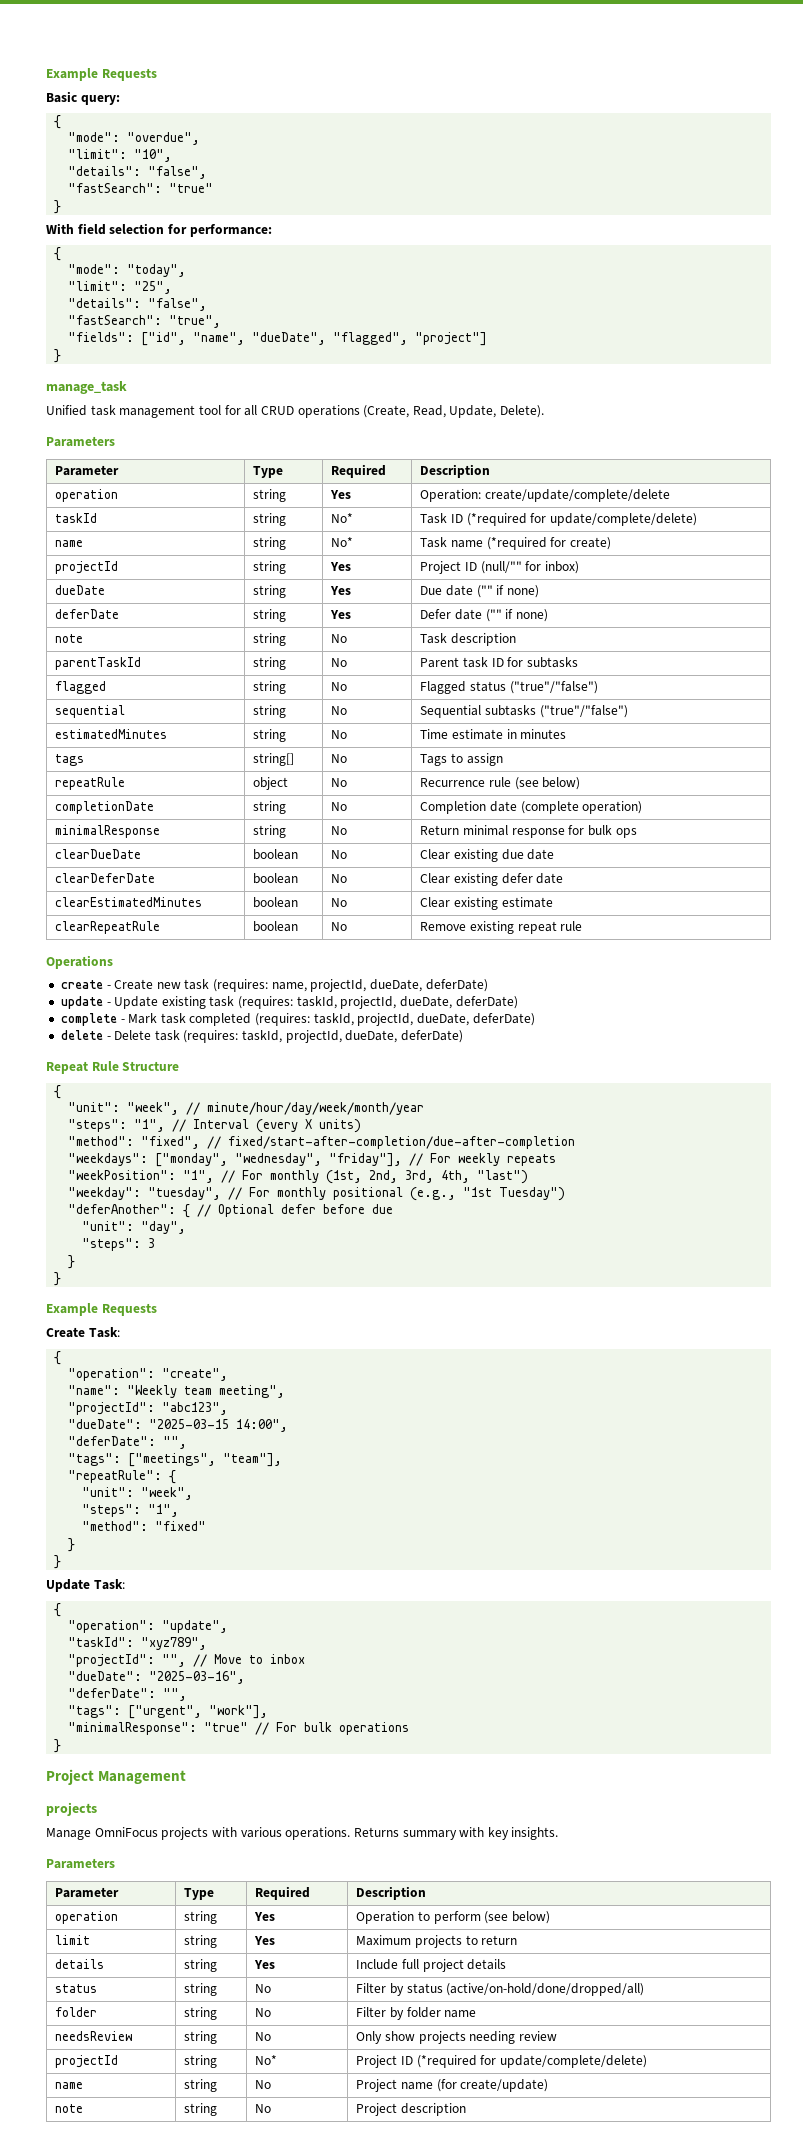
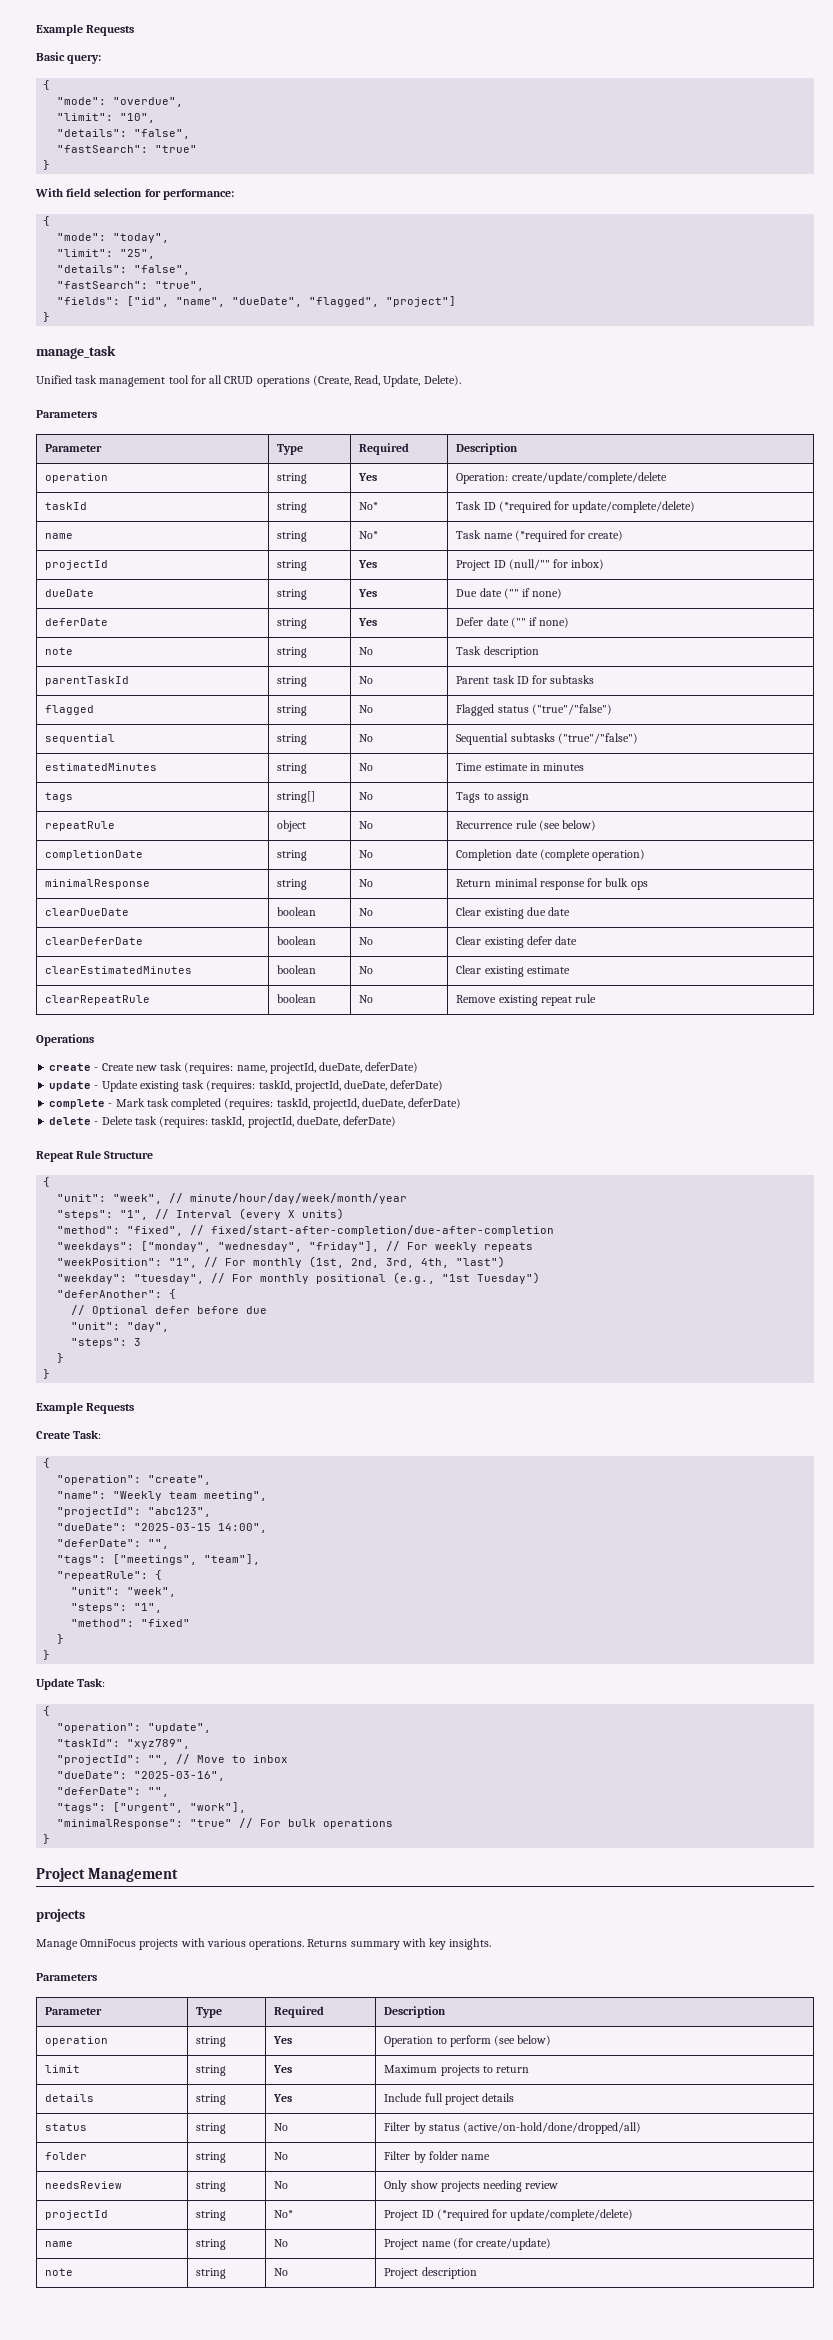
(191, 1211) none -> (177, 1294) //

